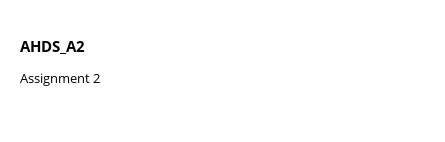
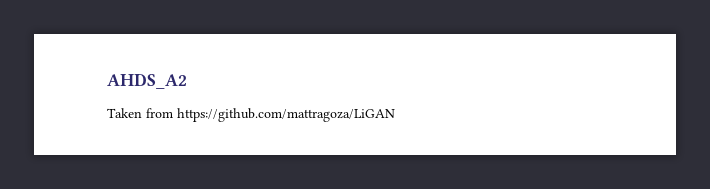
[20,73,101,86] Assignment 2 -> [107,108,395,122] Taken from https://github.com/mattragoza/LiGAN

